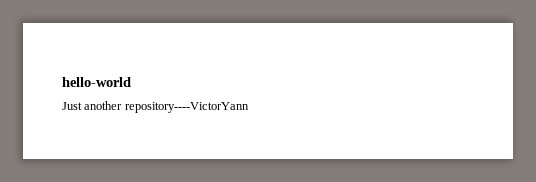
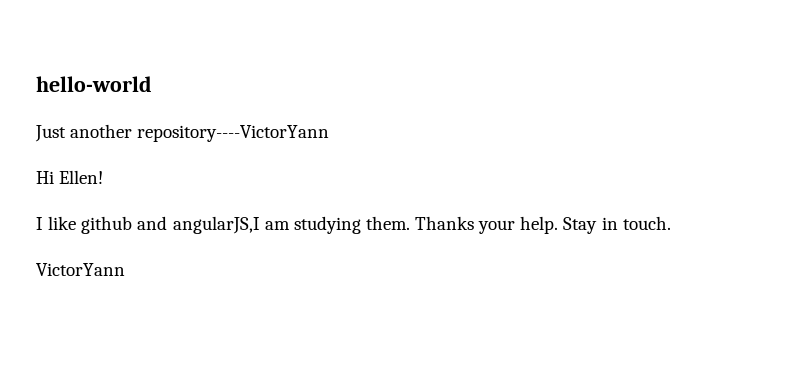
(249, 107) none -> [36,170,104,184] [36,216,671,234] [36,263,125,276] // Hi Ellen! // I like github and angularJS,I am studying them. Thanks your help. Stay in touch. // VictorYann

